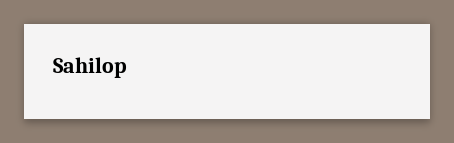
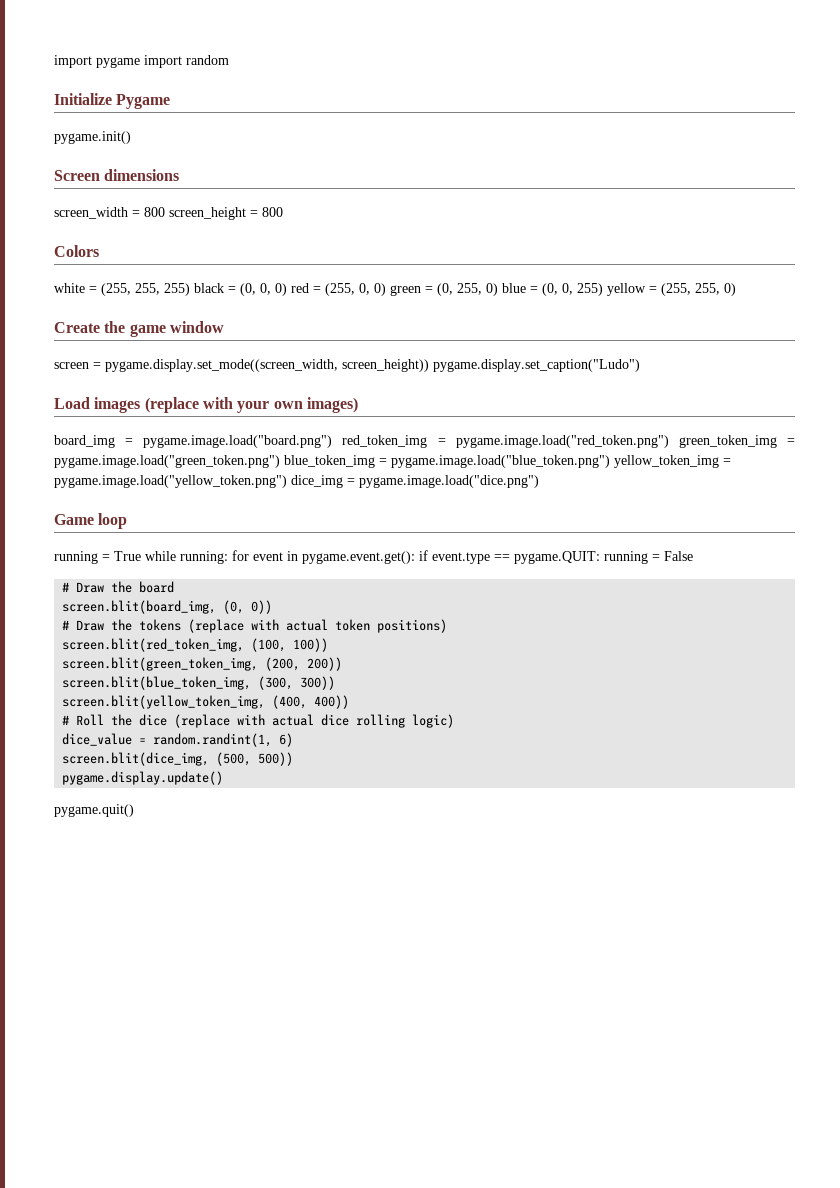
[53,57,127,78] Sahilop -> [54,55,229,68] [54,93,171,109] [54,131,131,144] [54,169,180,181] [54,207,283,220] [54,245,99,257] [54,283,736,296] [54,321,224,337] [54,359,640,372] [54,397,358,413] [54,435,795,448] [54,455,731,468] [54,475,539,488] [54,513,128,529] [54,550,693,564] [62,581,175,593] [62,600,273,614] [62,619,448,633] [62,638,329,652] [62,657,343,671] [62,676,336,690] [62,695,350,709] [62,714,455,728] [62,733,294,747] [62,752,294,766] [62,771,224,785] [54,804,134,817] import pygame import random // Initialize Pygame // pygame.init() // Screen dimensions // screen_width = 800 screen_height = 800 // Colors // white = (255, 255, 255) black = (0, 0, 0) red = (255, 0, 0) green = (0, 255, 0) blue = (0, 0, 255) yellow = (255, 255, 0) // Create the game window // screen = pygame.display.set_mode((screen_width, screen_height)) pygame.display.set_caption("Ludo") // Load images (replace with your own images) // board_img = pygame.image.load("board.png") red_token_img = pygame.image.load("red_token.png") green_token_img = pygame.image.load("green_token.png") blue_token_img = pygame.image.load("blue_token.png") yellow_token_img = pygame.image.load("yellow_token.png") dice_img = pygame.image.load("dice.png") // Game loop // running = True while running: for event in pygame.event.get(): if event.type == pygame.QUIT: running = False // # Draw the board // screen.blit(board_img, (0, 0)) // # Draw the tokens (replace with actual token positions) // screen.blit(red_token_img, (100, 100)) // screen.blit(green_token_img, (200, 200)) // screen.blit(blue_token_img, (300, 300)) // screen.blit(yellow_token_img, (400, 400)) // # Roll the dice (replace with actual dice rolling logic) // dice_value = random.randint(1, 6) // screen.blit(dice_img, (500, 500)) // pygame.display.update() // pygame.quit()

